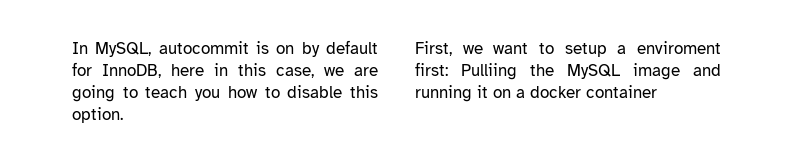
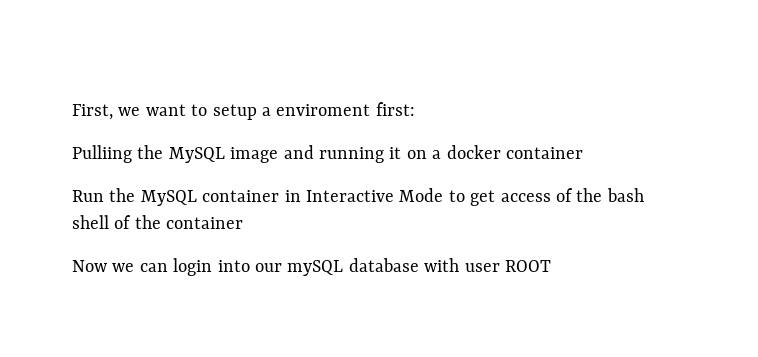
[72,40,379,57] [72,62,378,78] [72,85,379,102] [72,107,123,123] In MySQL, autocommit is on by default for InnoDB, here in this case, we are going to teach you how to disable this option. // -> (72, 112) none
(448, 69) none -> (415, 109) //
(657, 91) none -> [72,188,644,206] [72,215,244,229] [72,258,551,276] // Run the MySQL container in Interactive Mode to get access of the bash shell of the container // Now we can login into our mySQL database with user ROOT

